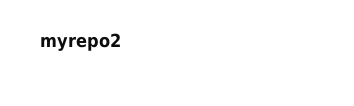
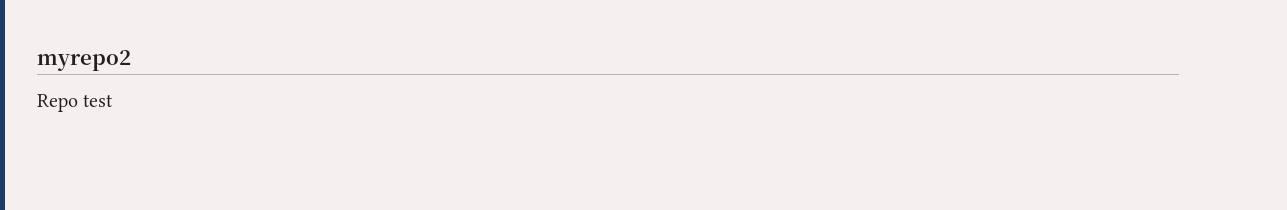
(121, 42) none -> [37,94,114,112] // Repo test

